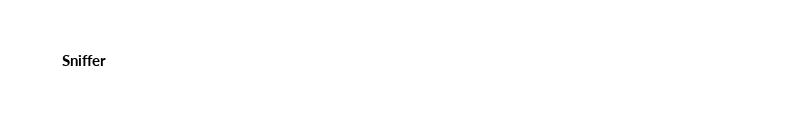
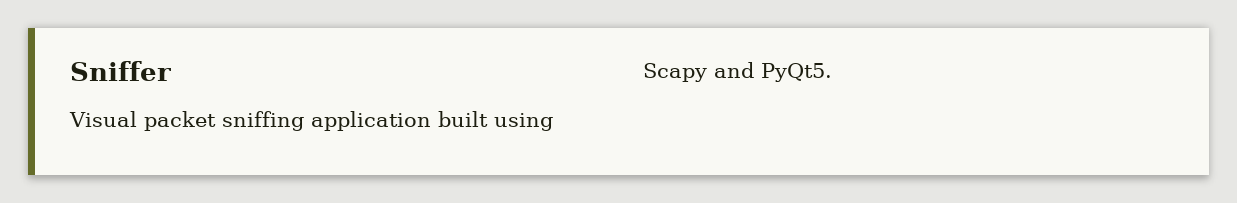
(106, 60) none -> [69,111,553,131] [643,62,832,82] // Visual packet sniffing application built using Scapy and PyQt5.

